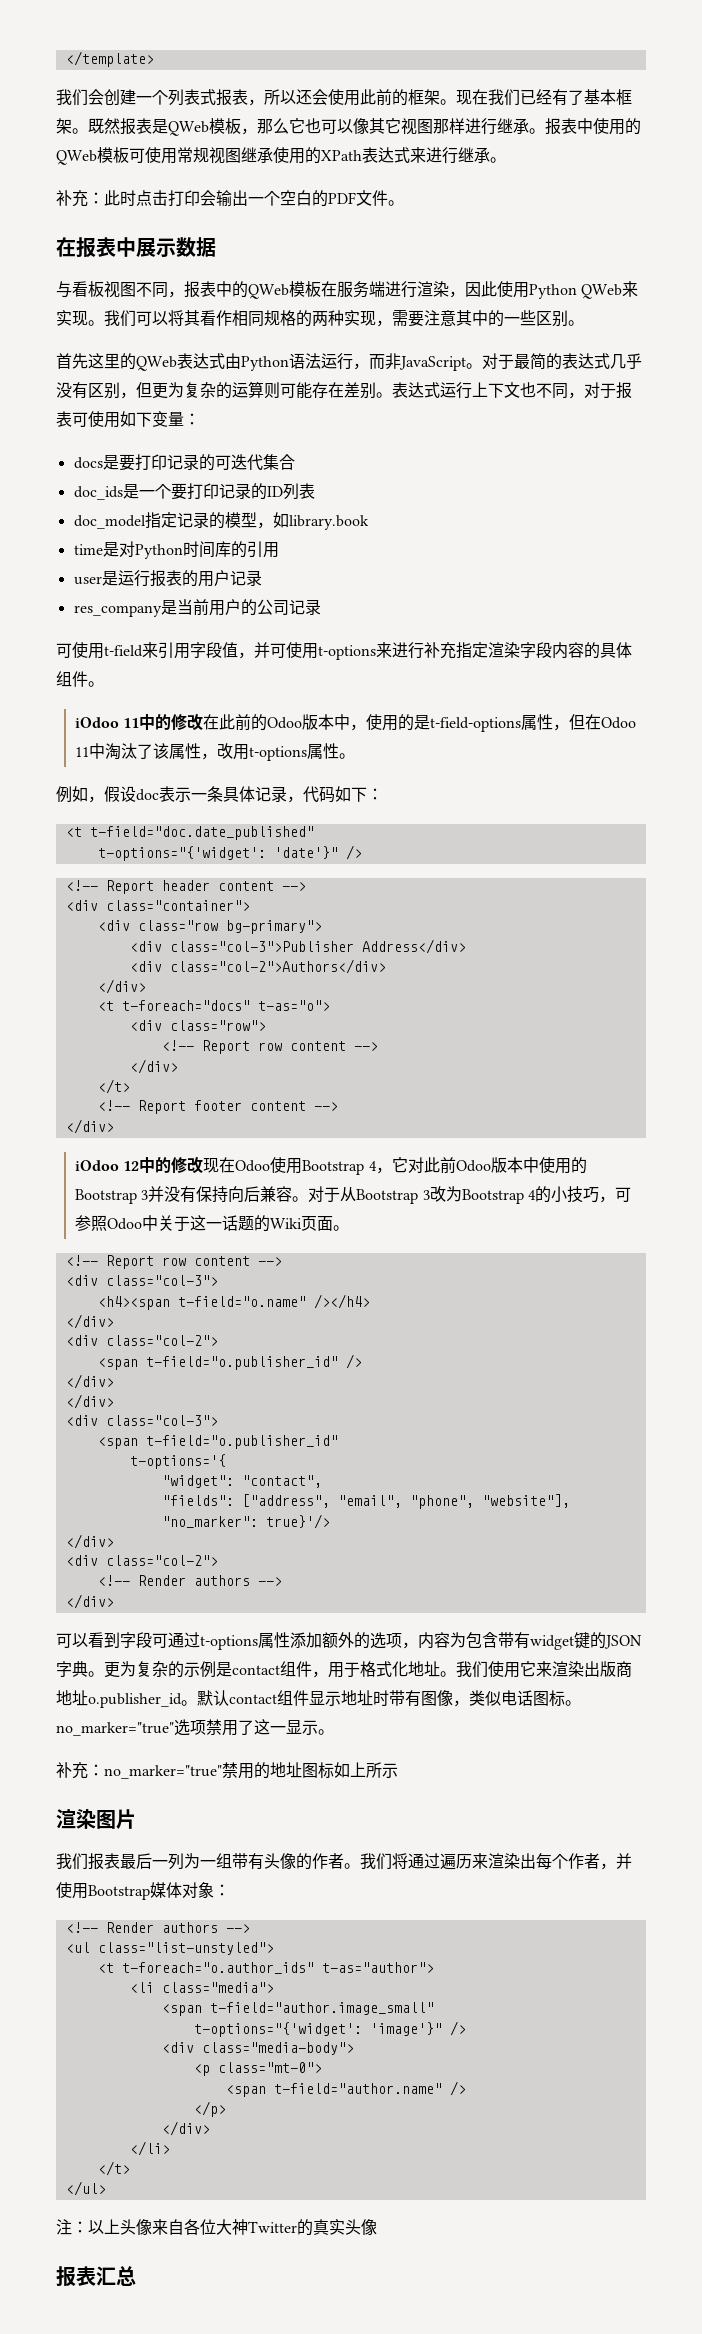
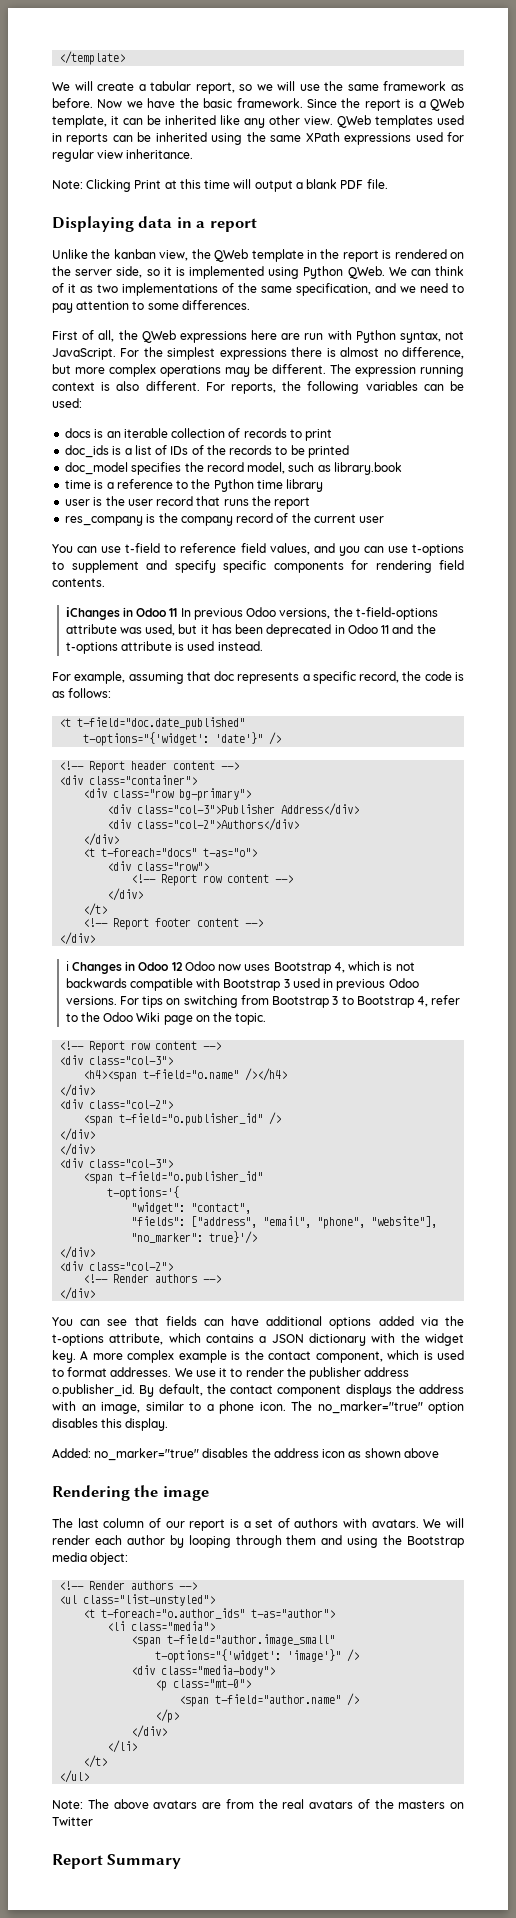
[56,89,632,106] [56,118,641,136] [56,147,506,165] [56,190,404,207] [56,237,216,258] [56,281,639,299] [56,310,584,327] [56,353,642,371] [56,381,632,399] [56,411,200,428] [73,454,295,471] [73,483,315,500] [73,512,369,530] [73,541,279,559] [73,570,262,587] [73,599,321,617] [56,642,632,660] [56,671,104,687] [75,714,637,732] [75,743,356,761] [56,786,383,803] 我们会创建一个列表式报表，所以还会使用此前的框架。现在我们已经有了基本框架。既然报表是QWeb模板，那么它也可以像其它视图那样进行继承。报表中使用的QWeb模板可使用常规视图继承使用的XPath表达式来进行继承。 // 补充：此时点击打印会输出一个空白的PDF文件。 // 在报表中展示数据 // 与看板视图不同，报表中的QWeb模板在服务端进行渲染，因此使用Python QWeb来实现。我们可以将其看作相同规格的两种实现，需要注意其中的一些区别。 // 首先这里的QWeb表达式由Python语法运行，而非JavaScript。对于最简的表达式几乎没有区别，但更为复杂的运算则可能存在差别。表达式运行上下文也不同，对于报表可使用如下变量： // docs是要打印记录的可迭代集合 // doc_ids是一个要打印记录的ID列表 // doc_model指定记录的模型，如library.book // time是对Python时间库的引用 // user是运行报表的用户记录 // res_company是当前用户的公司记录 // 可使用t-field来引用字段值，并可使用t-options来进行补充指定渲染字段内容的具体组件。 // ℹOdoo 11中的修改在此前的Odoo版本中，使用的是t-field-options属性，但在Odoo 11中淘汰了该属性，改用t-options属性。 // 例如，假设doc表示一条具体记录，代码如下： -> [52,81,465,94] [52,98,465,111] [52,115,464,128] [52,132,464,145] [52,149,194,162] [52,179,388,192] [52,216,257,232] [52,249,465,262] [52,266,465,279] [52,283,464,296] [52,300,250,313] [52,330,465,343] [52,347,464,360] [52,364,464,377] [52,381,464,394] [52,398,82,408] [65,428,333,441] [65,445,349,458] [65,462,402,475] [65,479,324,492] [65,496,311,509] [65,513,385,526] [52,543,464,556] [52,560,464,573] [52,578,105,587] [65,607,438,620] [65,624,436,637] [65,641,263,654] [52,671,464,684] [52,688,112,698] We will create a tabular report, so we will use the same framework as before. Now we have the basic framework. Since the report is a QWeb template, it can be inherited like any other view. QWeb templates used in reports can be inherited using the same XPath expressions used for regular view inheritance. // Note: Clicking Print at this time will output a blank PDF file. // Displaying data in a report // Unlike the kanban view, the QWeb template in the report is rendered on the server side, so it is implemented using Python QWeb. We can think of it as two implementations of the same specification, and we need to pay attention to some differences. // First of all, the QWeb expressions here are run with Python syntax, not JavaScript. For the simplest expressions there is almost no difference, but more complex operations may be different. The expression running context is also different. For reports, the following variables can be used: // docs is an iterable collection of records to print // doc_ids is a list of IDs of the records to be printed // doc_model specifies the record model, such as library.book // time is a reference to the Python time library // user is the user record that runs the report // res_company is the company record of the current user // You can use t-field to reference field values, and you can use t-options to supplement and specify specific components for rendering field contents. // ℹChanges in Odoo 11 In previous Odoo versions, the t-field-options attribute was used, but it has been deprecated in Odoo 11 and the t-options attribute is used instead. // For example, assuming that doc represents a specific record, the code is as follows:
[75,1157,587,1175] [75,1186,632,1204] [75,1215,350,1232] ℹOdoo 12中的修改现在Odoo使用Bootstrap 4，它对此前Odoo版本中使用的Bootstrap 3并没有保持向后兼容。对于从Bootstrap 3改为Bootstrap 4的小技巧，可参照Odoo中关于这一话题的Wiki页面。 -> [65,961,415,974] [65,978,419,991] [65,995,461,1008] [65,1012,267,1025] ℹ Changes in Odoo 12 Odoo now uses Bootstrap 4, which is not backwards compatible with Bootstrap 3 used in previous Odoo versions. For tips on switching from Bootstrap 3 to Bootstrap 4, refer to the Odoo Wiki page on the topic.
[56,1632,642,1650] [56,1661,632,1678] [56,1690,581,1708] [56,1719,334,1736] [56,1762,398,1779] [56,1809,136,1829] [56,1853,632,1870] [56,1882,230,1900] 可以看到字段可通过t-options属性添加额外的选项，内容为包含带有widget键的JSON字典。更为复杂的示例是contact组件，用于格式化地址。我们使用它来渲染出版商地址o.publisher_id。默认contact组件显示地址时带有图像，类似电话图标。no_marker="true"选项禁用了这一显示。 // 补充：no_marker="true"禁用的地址图标如上所示 // 渲染图片 // 我们报表最后一列为一组带有头像的作者。我们将通过遍历来渲染出每个作者，并使用Bootstrap媒体对象： -> [52,1316,464,1329] [52,1333,464,1346] [52,1350,464,1363] [52,1367,410,1380] [52,1384,464,1397] [52,1401,464,1414] [52,1418,169,1431] [52,1448,439,1461] [52,1485,209,1501] [52,1518,465,1531] [52,1535,464,1548] [52,1552,129,1565] You can see that fields can have additional options added via the t-options attribute, which contains a JSON dictionary with the widget key. A more complex example is the contact component, which is used to format addresses. We use it to render the publisher address o.publisher_id. By default, the contact component displays the address with an image, similar to a phone icon. The no_marker="true" option disables this display. // Added: no_marker="true" disables the address icon as shown above // Rendering the image // The last column of our report is a set of authors with avatars. We will render each author by looping through them and using the Bootstrap media object:
[56,2219,377,2236] [56,2266,136,2287] 注：以上头像来自各位大神Twitter的真实头像 // 报表汇总 -> [52,1799,464,1809] [52,1817,93,1826] [52,1854,182,1869] Note: The above avatars are from the real avatars of the masters on Twitter // Report Summary

